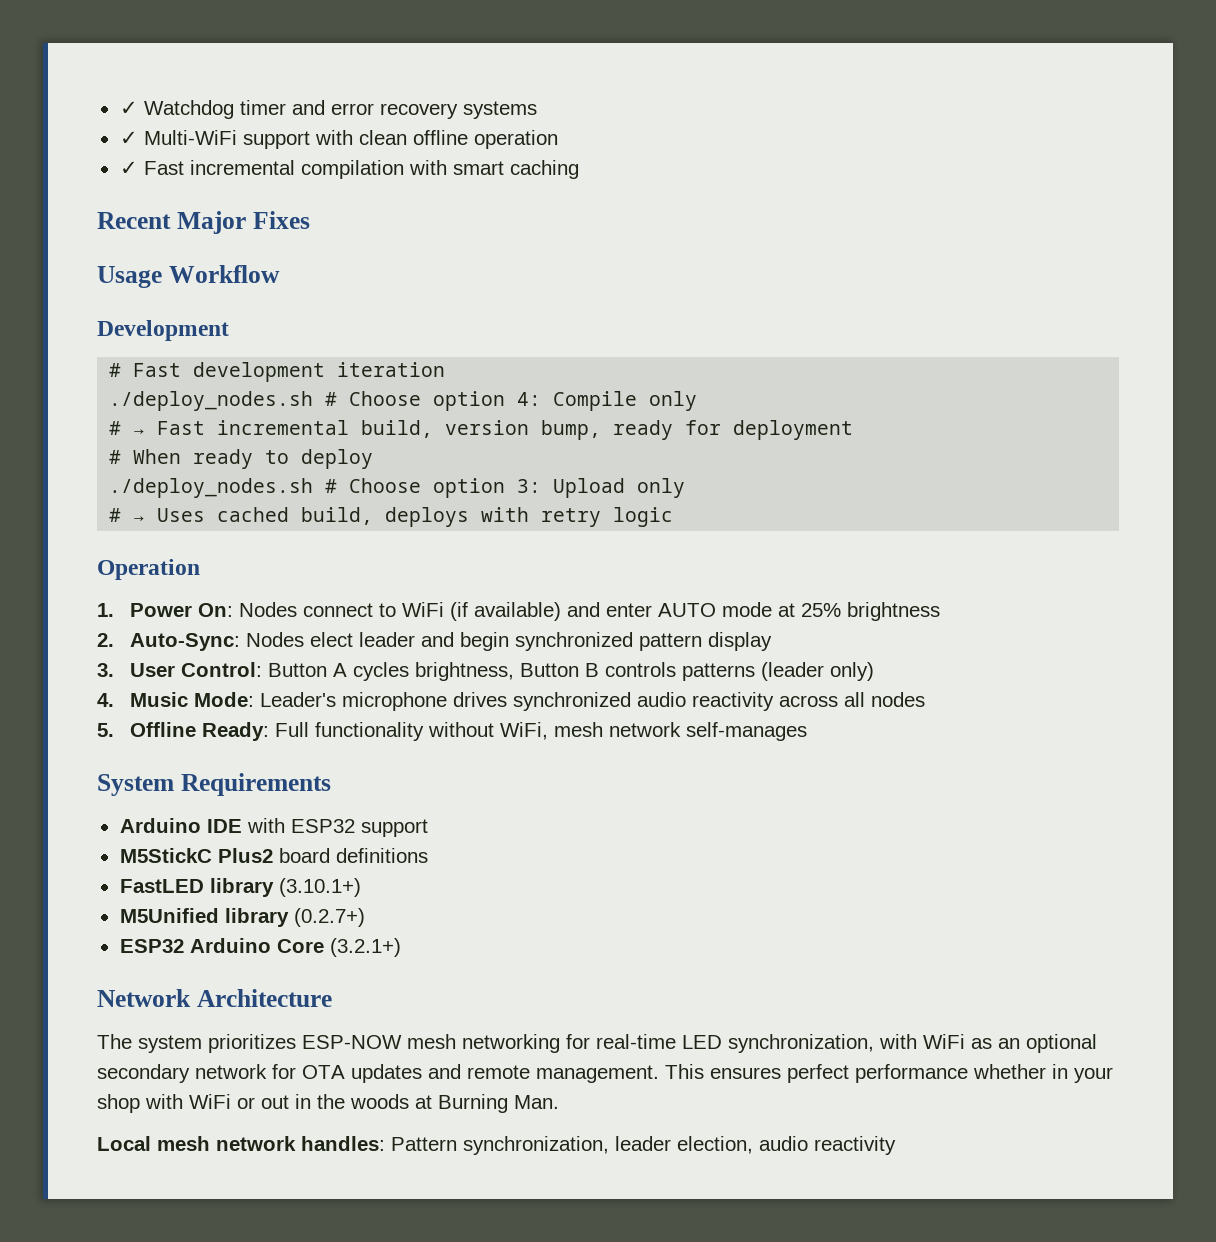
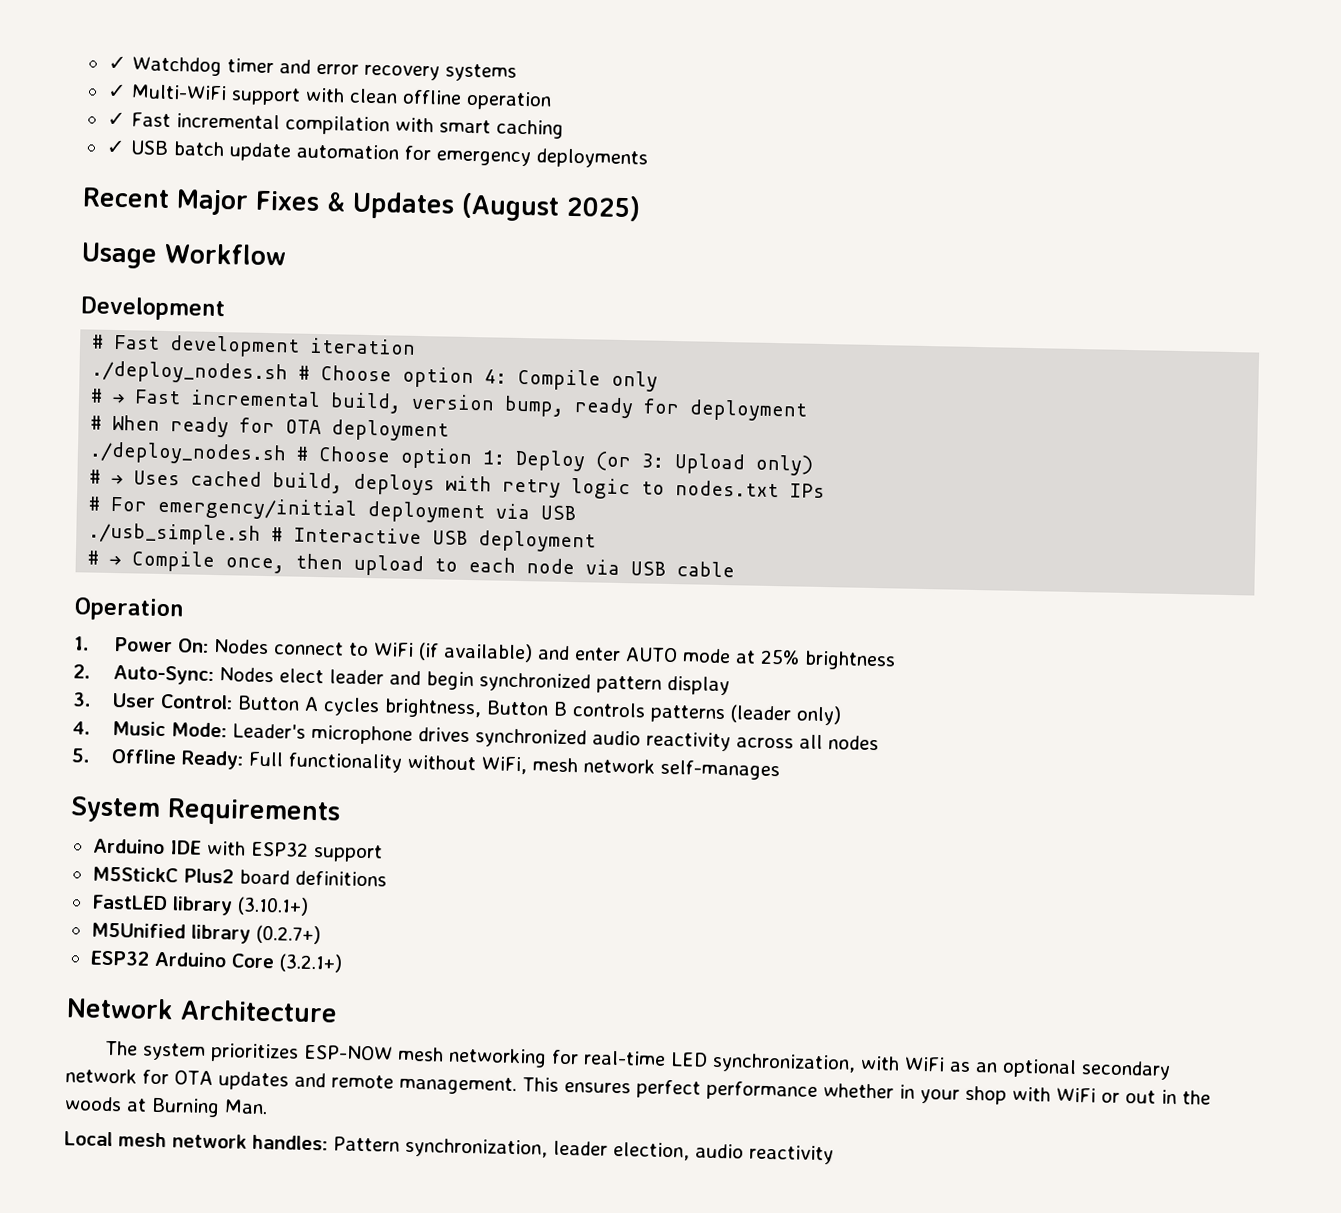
(579, 169) none -> [105,139,648,169] // ✓ USB batch update automation for emergency deployments
(310, 220) none -> [326,191,641,222] & Updates (August 2025)
[265,449,374,469] [109,478,506,498] to deploy // ./deploy_nodes.sh # Choose option -> [239,417,450,442] [89,441,633,472] for OTA deployment // ./deploy_nodes.sh # Choose option 1: Deploy (or
[637,478,686,498] only -> [755,454,814,476] only)
(674, 517) none -> [641,480,826,499] [88,496,577,524] [88,522,597,553] [87,550,736,578] to nodes.txt IPs // # For emergency/initial deployment via USB // ./usb_simple.sh # Interactive USB deployment // # → Compile once, then upload to each node via USB cable

